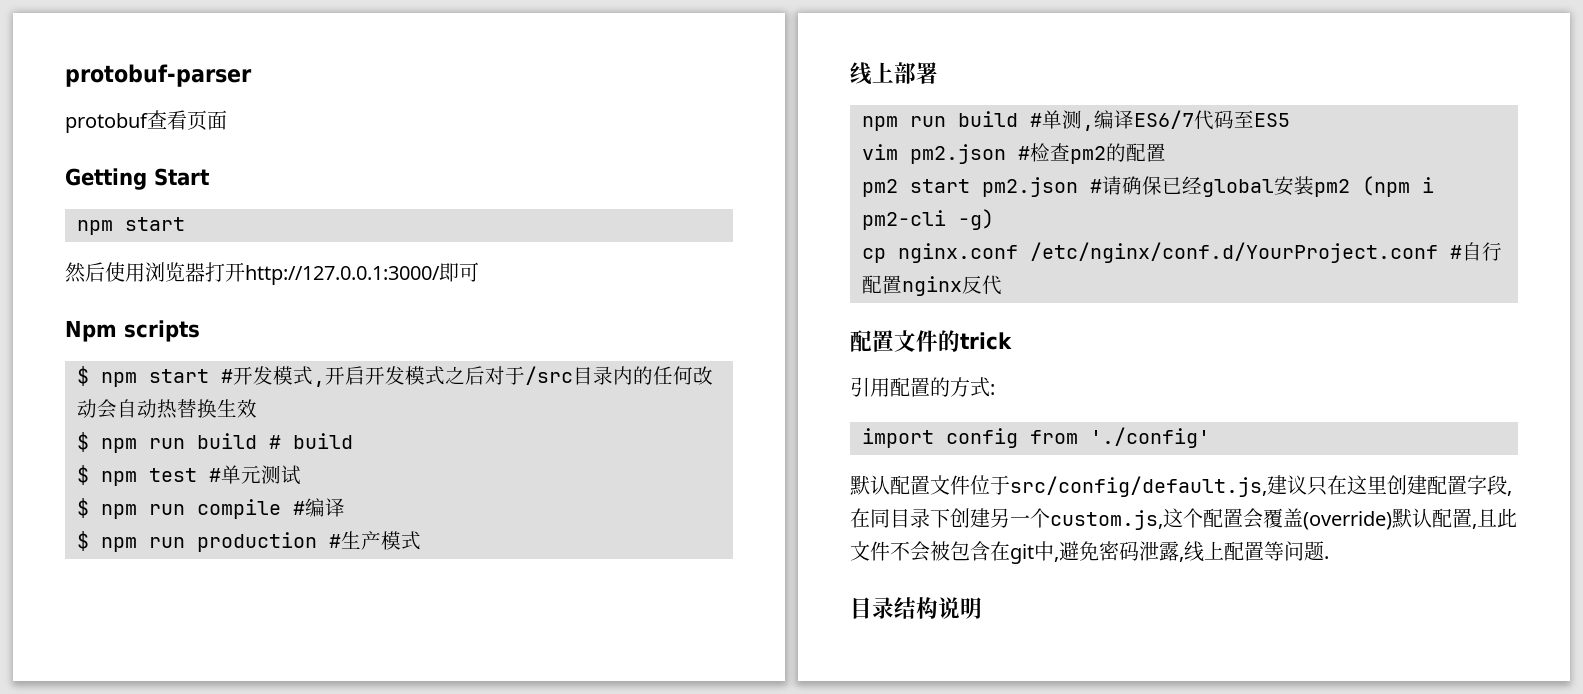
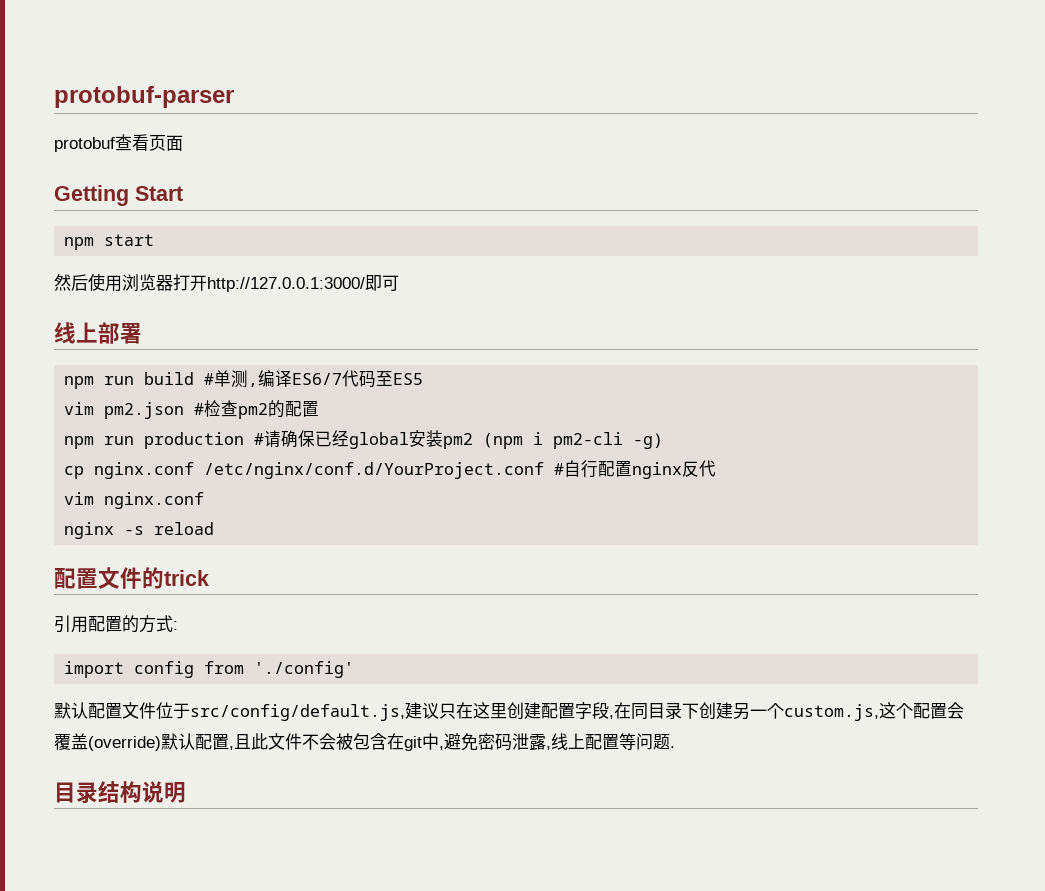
[65,320,200,342] [77,366,713,387] [77,399,257,419] [77,432,353,453] [77,465,301,486] [77,498,345,519] [77,531,421,552] // Npm scripts // $ npm start #开发模式,开启开发模式之后对于/src目录内的任何改动会自动热替换生效 // $ npm run build # build // $ npm test #单元测试 // $ npm run compile #编译 // $ npm run production #生产模式 -> (399, 283) none
[862,177,1078,197] pm2 start pm2.json -> [64,432,245,449] npm run production
(1002, 285) none -> [64,492,205,509] [64,522,215,539] // vim nginx.conf // nginx -s reload

